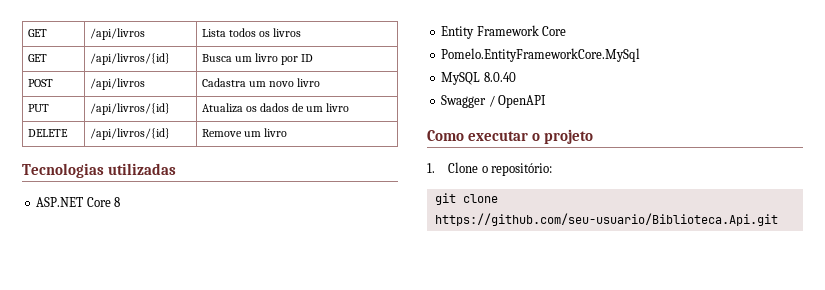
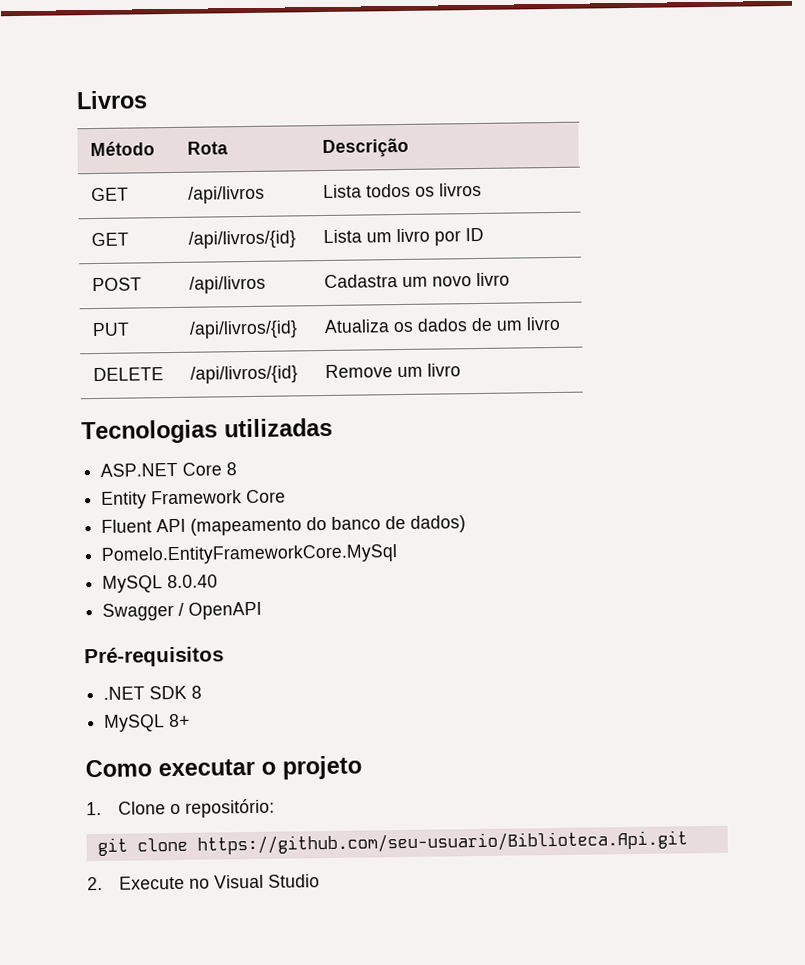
(27, 33) none -> [76,90,148,110] [90,141,156,157] [187,141,229,155] [322,137,410,159] Livros // Método | Rota | Descrição //
[201,54,232,62] Busca -> [323,229,363,244] Lista
(567, 31) none -> [101,515,467,536] // Fluent API (mapeamento do banco de dados)
(547, 101) none -> [84,646,224,668] [103,685,203,700] [104,713,191,732] // Pré-requisitos // .NET SDK 8 // MySQL 8+
(778, 219) none -> [87,874,320,891] // 2. Execute no Visual Studio

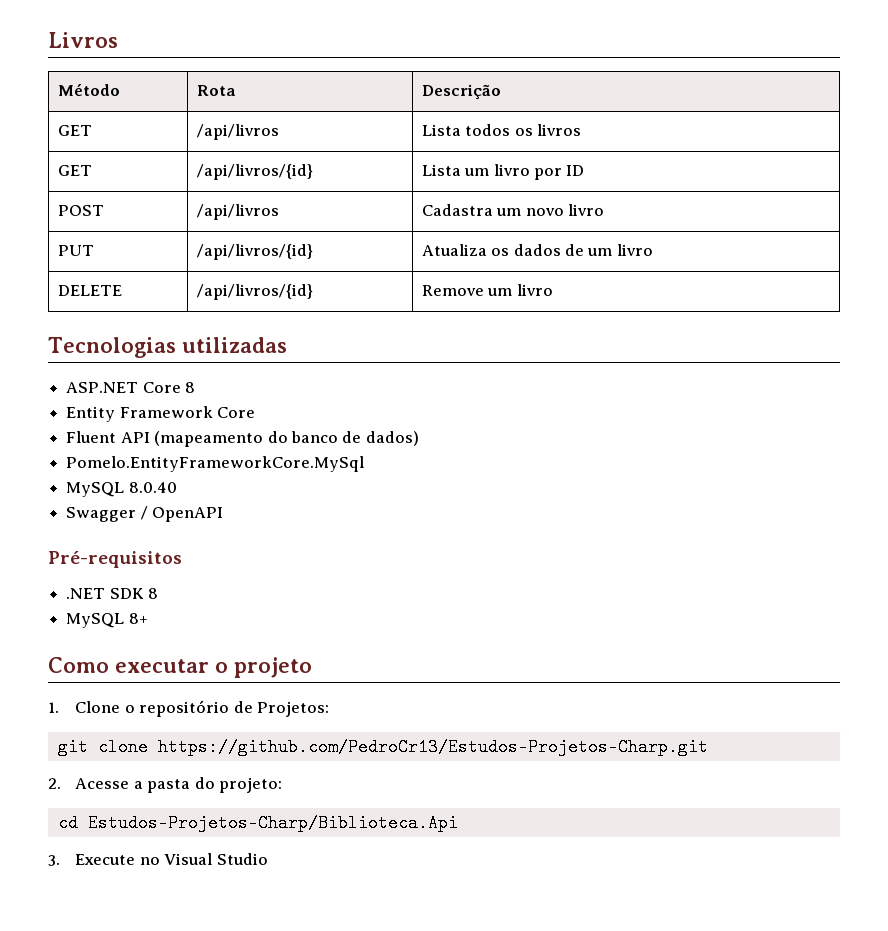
[184,798,275,818] repositório: -> [139,700,330,717] repositório de Projetos:
[196,830,688,855] [87,876,103,891] https://github.com/seu-usuario/Biblioteca.Api.git // 2. -> [157,738,708,756] [48,777,283,793] [57,814,458,832] [48,855,60,866] https://github.com/PedroCr13/Estudos-Projetos-Charp.git // 2. Acesse a pasta do projeto: // cd Estudos-Projetos-Charp/Biblioteca.Api // 3.

